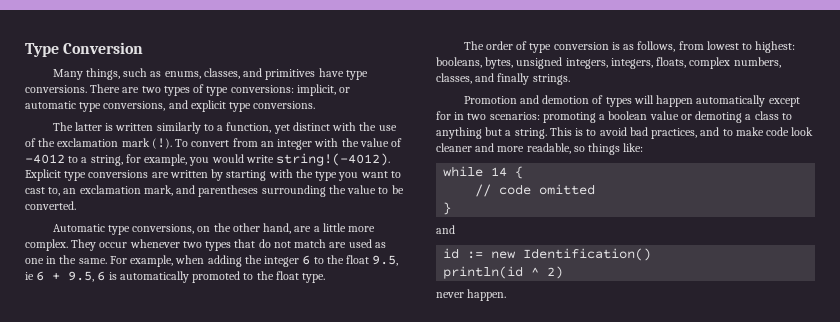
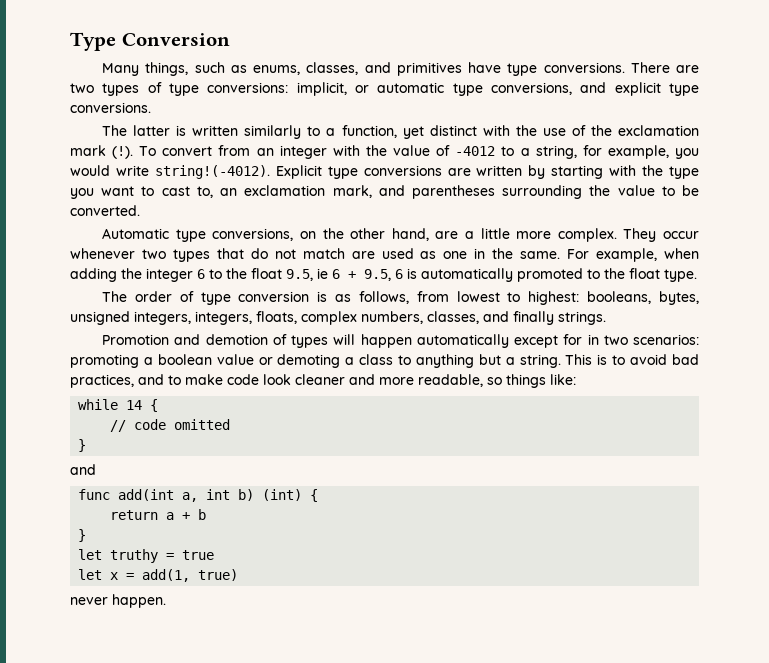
[443,248,652,261] [443,266,564,279] id := new Identification() // println(id ^ 2) -> [78,489,319,502] [110,509,207,520] [78,529,87,542] [78,549,215,563] [78,569,239,582] func add(int a, int b) (int) { // return a + b // } // let truthy = true // let x = add(1, true)

